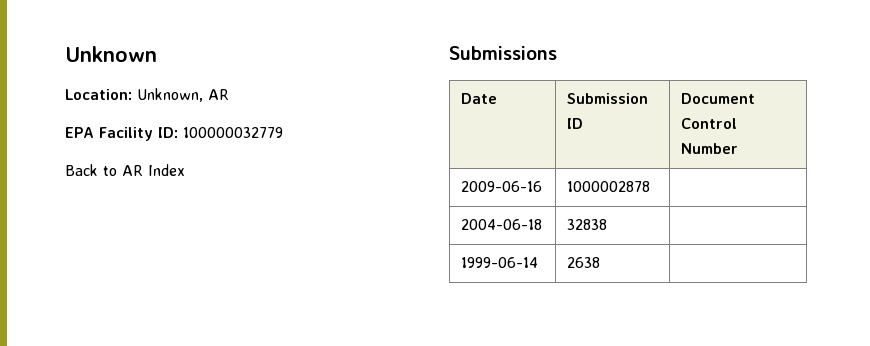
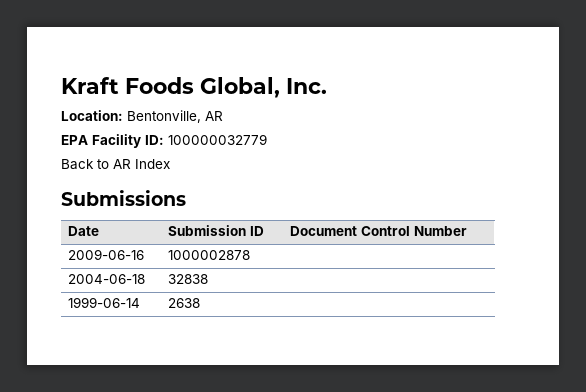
[65,46,157,62] Unknown -> [61,77,327,98] Kraft Foods Global, Inc.
[137,88,203,102] Unknown, -> [127,110,201,123] Bentonville,

